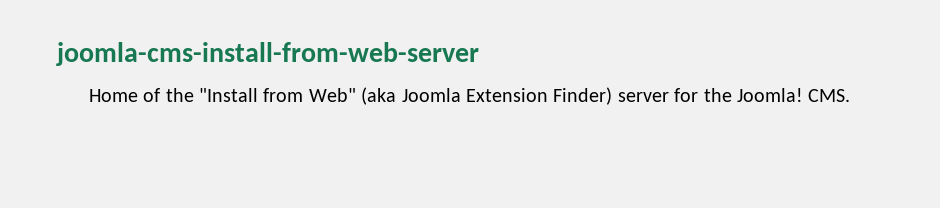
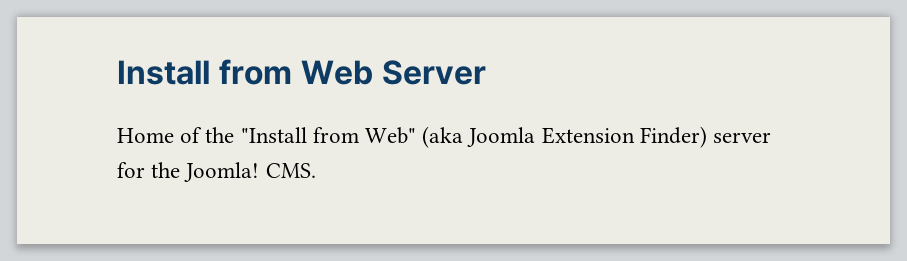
[56,42,479,66] joomla-cms-install-from-web-server -> [117,59,486,85] Install from Web Server

